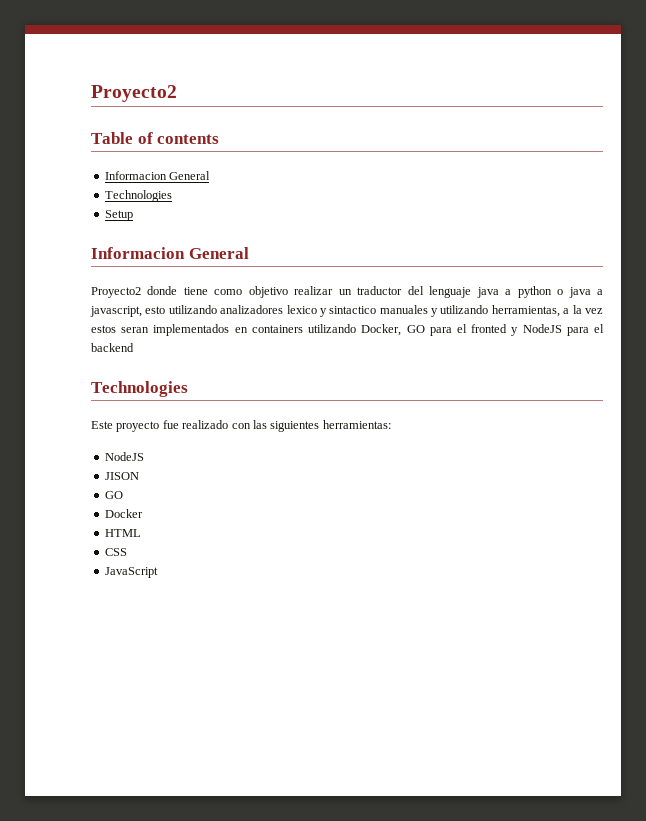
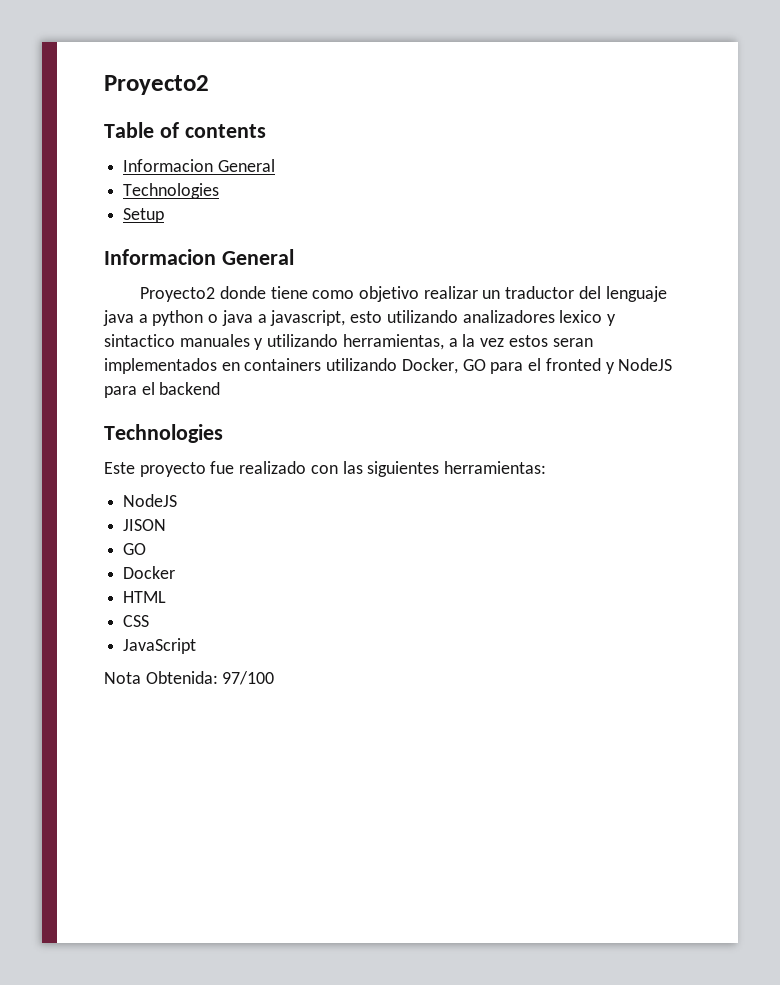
(158, 572) none -> [104,671,275,685] // Nota Obtenida: 97/100

